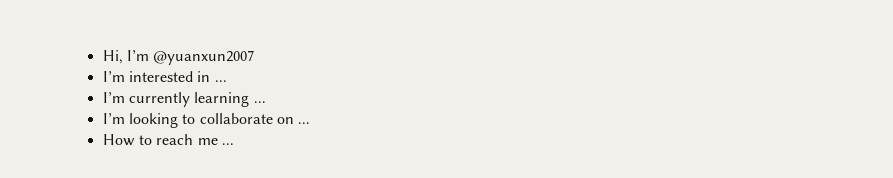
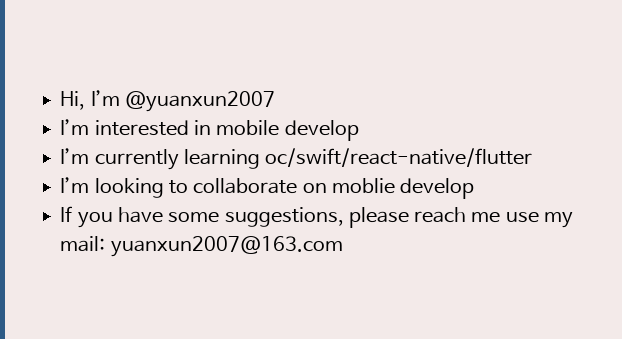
[214,80,227,82] ... -> [216,120,359,141] mobile develop
[253,101,266,103] ... -> [265,148,533,167] oc/swift/react-native/flutter
[298,122,311,124] [102,134,234,146] ... // How to reach me ... -> [331,178,475,199] [60,206,573,228] [60,236,343,257] moblie develop // If you have some suggestions, please reach me use my mail: yuanxun2007@163.com

